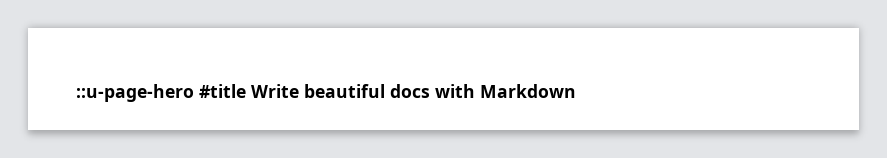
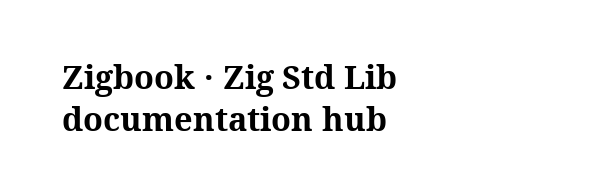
[76,84,576,102] ::u-page-hero #title Write beautiful docs with Markdown -> [62,64,398,97] [62,106,387,131] Zigbook · Zig Std Lib documentation hub

